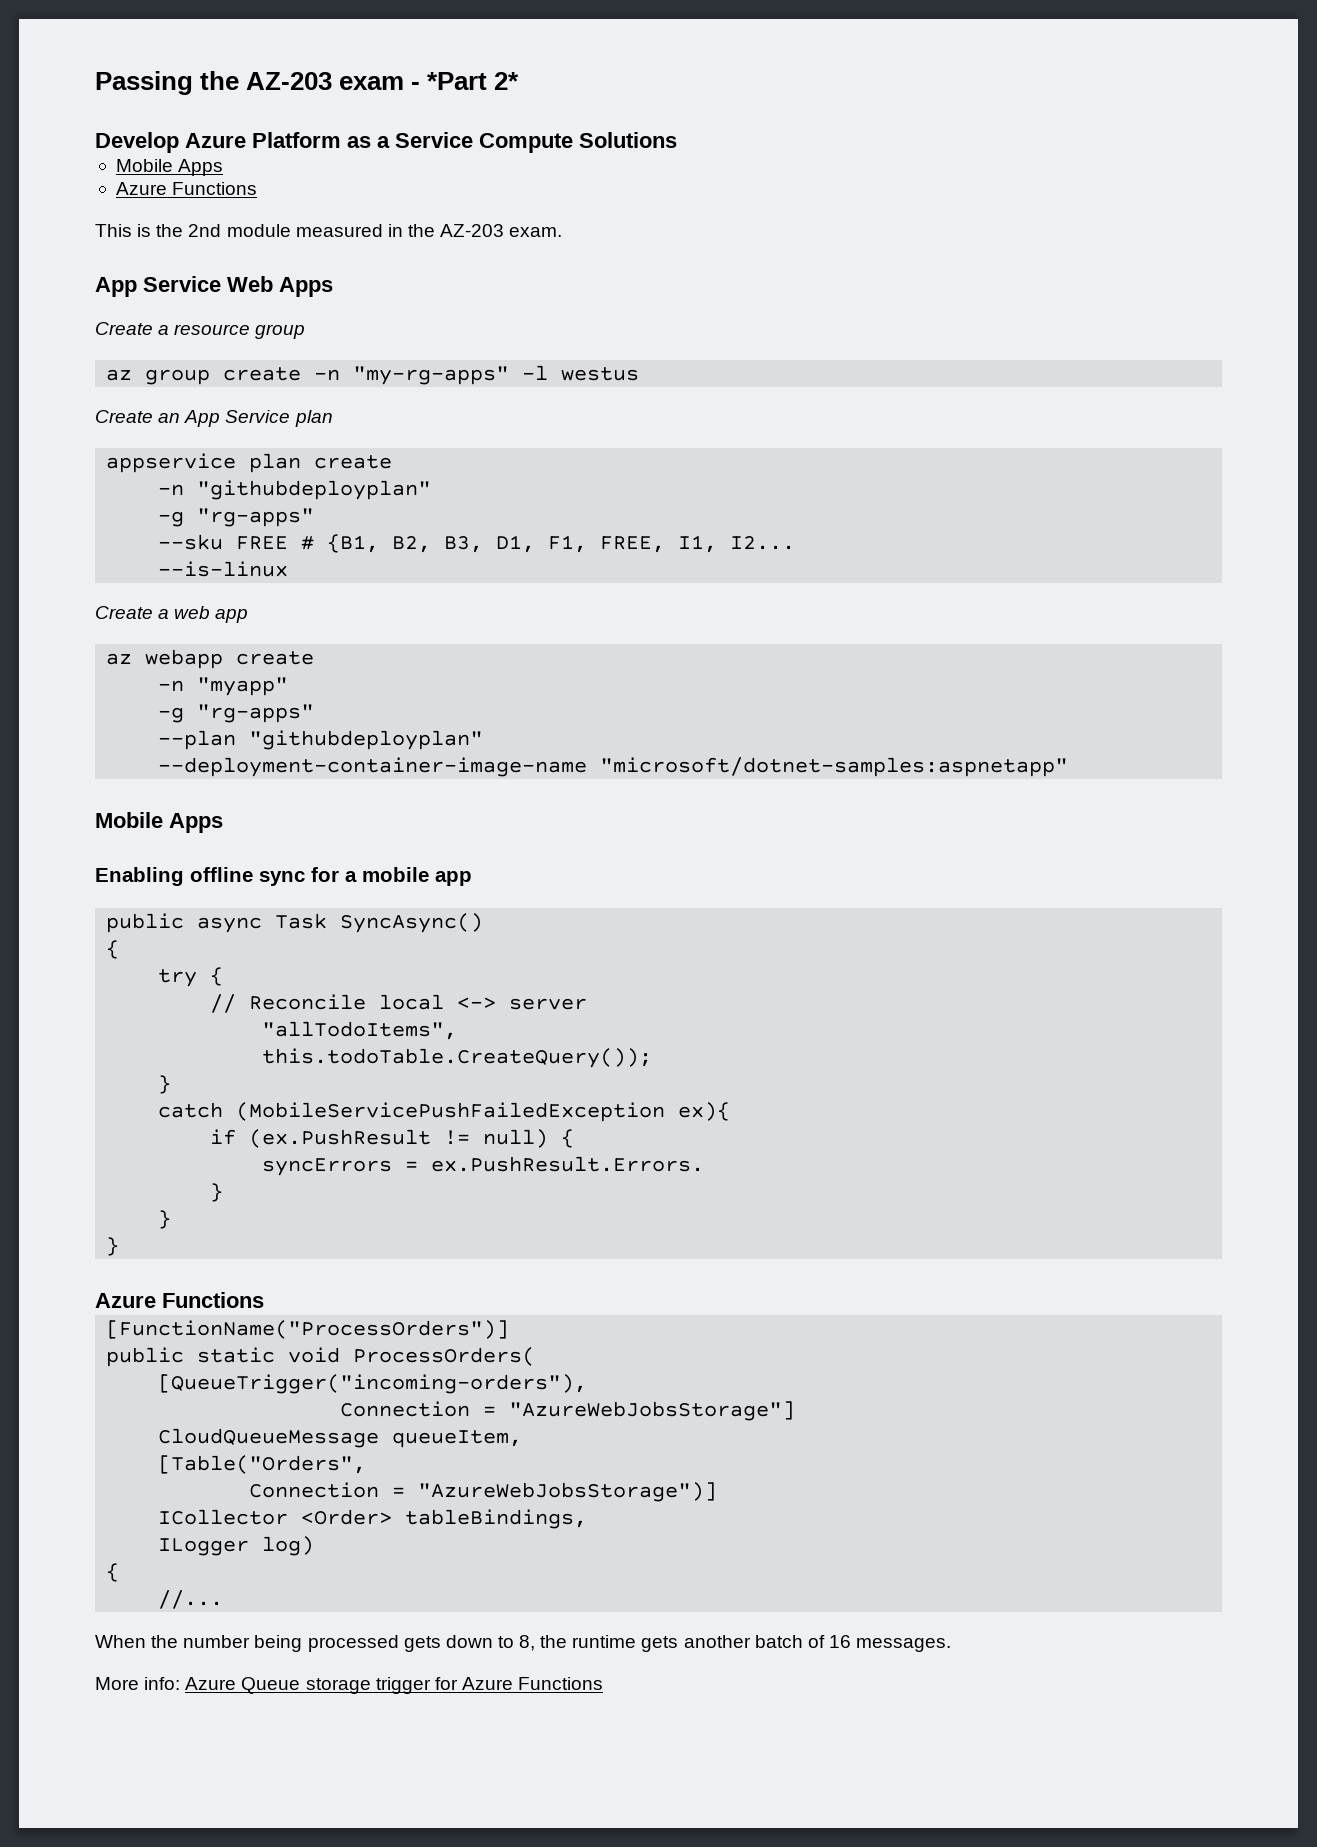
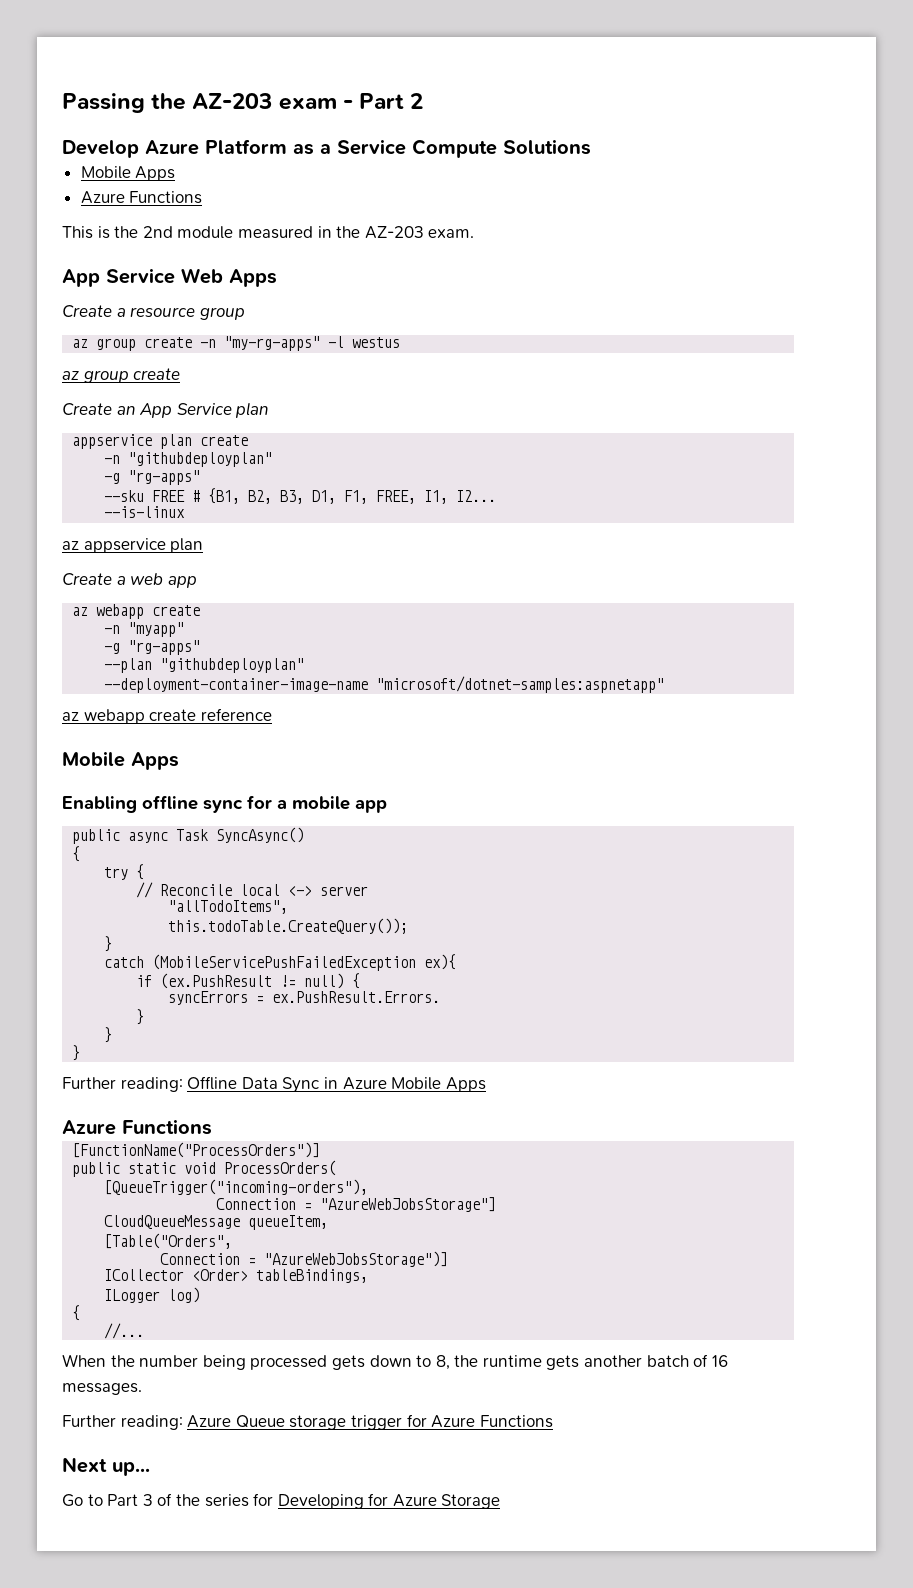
[427,72,520,90] *Part 2* -> [359,93,424,109] Part 2
(640, 374) none -> [62,368,181,383] // az group create
(289, 569) none -> [62,538,204,553] // az appservice plan
(1069, 767) none -> [62,708,272,724] // az webapp create reference
(120, 1246) none -> [62,1076,486,1093] // Further reading: Offline Data Sync in Azure Mobile Apps
[95,1677,181,1690] More info: -> [62,1415,183,1430] Further reading:
(604, 1683) none -> [62,1457,150,1476] [62,1493,501,1509] // Next up... // Go to Part 3 of the series for Developing for Azure Storage

